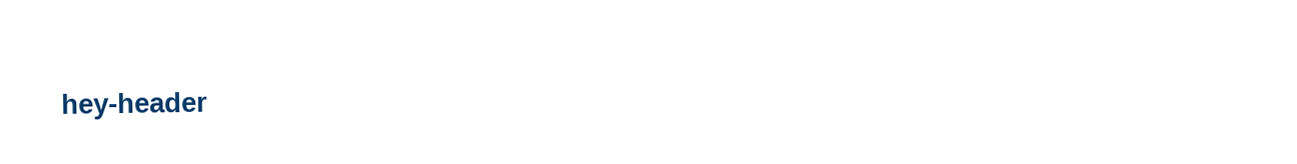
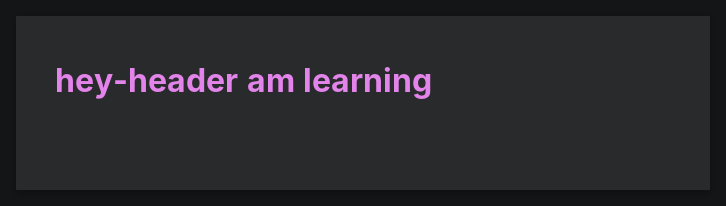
(208, 105) none -> [246,67,433,99] am learning

